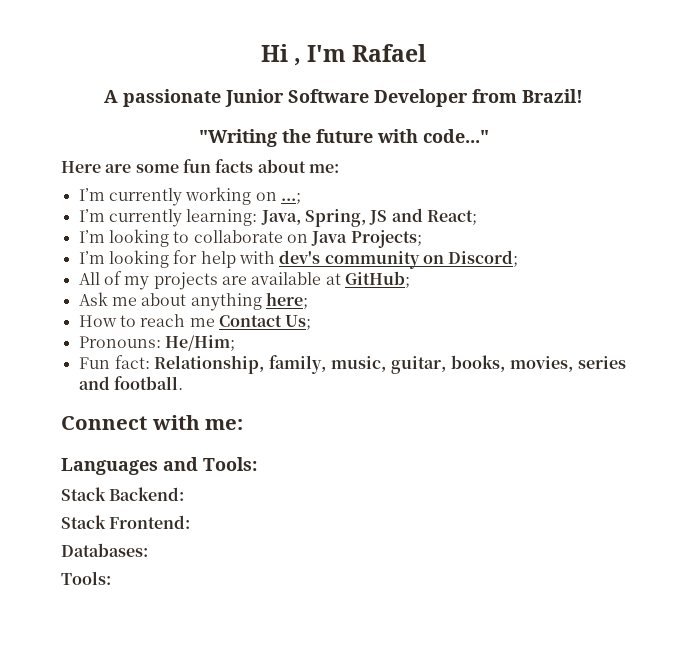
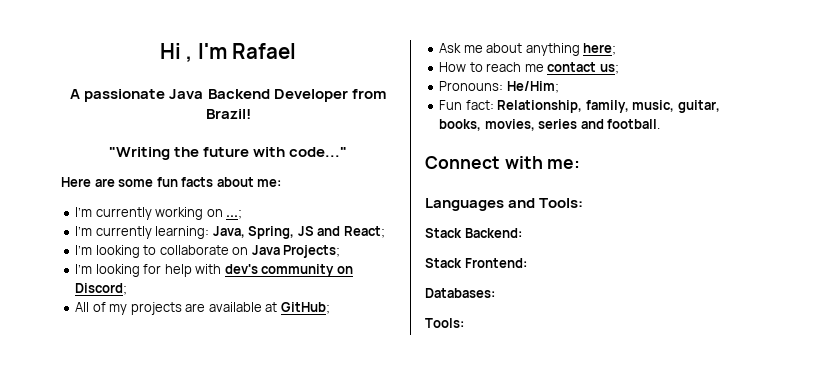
[225,89,369,107] Junior Software -> [169,89,270,99] Java Backend
[218,315,312,330] Contact Us; -> [547,62,619,74] contact us;

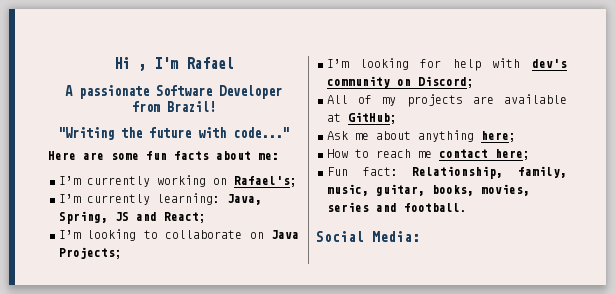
[169,89,270,99] Java Backend -> [156,85,212,96] Software
[226,209,243,219] ...; -> [234,176,297,187] Rafael's;
[599,64,619,74] [439,81,559,93] us; // Pronouns: He/Him; -> [495,149,530,160] here;
[425,156,581,169] [425,198,584,211] [425,228,522,238] [425,258,527,268] [425,288,495,298] [425,318,464,328] Connect with me: // Languages and Tools: // Stack Backend: // Stack Frontend: // Databases: // Tools: -> [316,231,420,242] Social Media:

